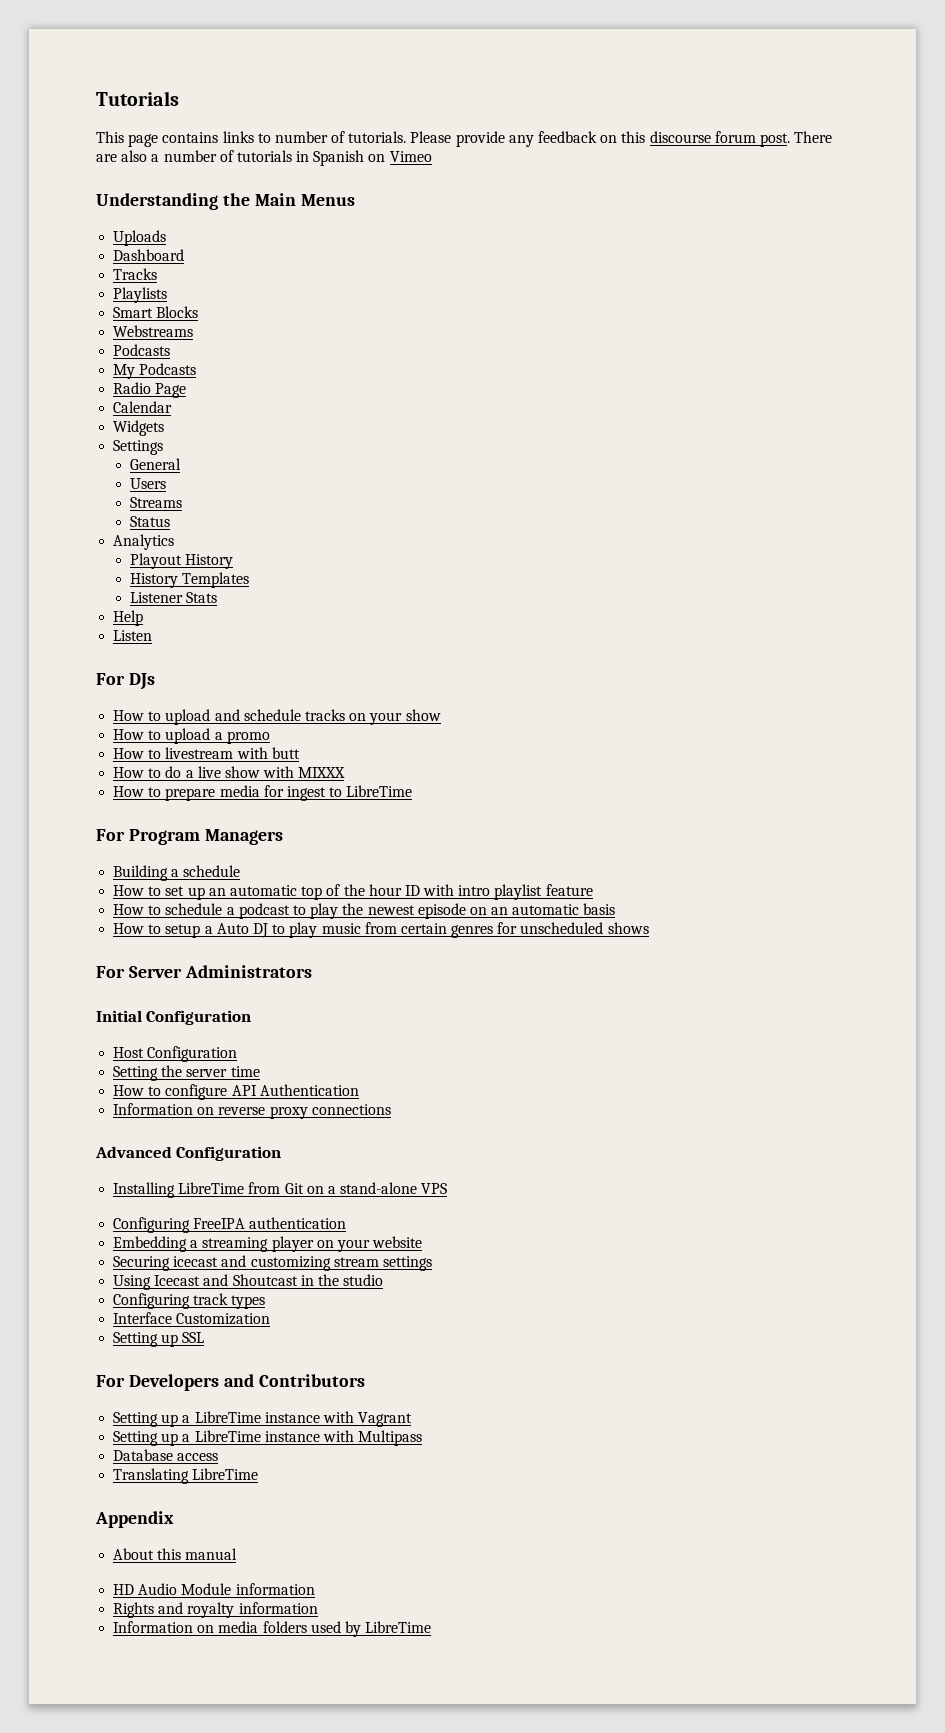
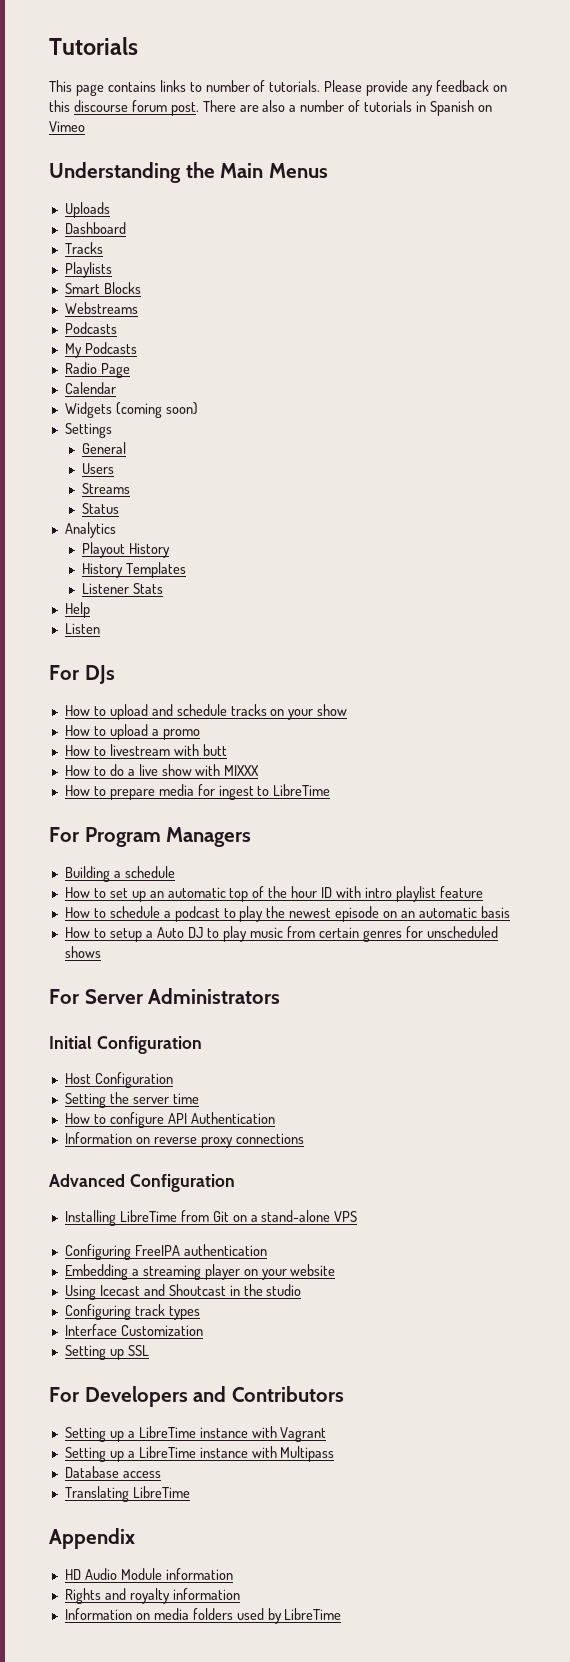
(165, 428) none -> [115,402,198,418] (coming soon)
[113,1255,432,1271] // Securing icecast and customizing stream settings -> (336, 1270) none
[113,1548,238,1560] // About this manual -> (135, 1538) none

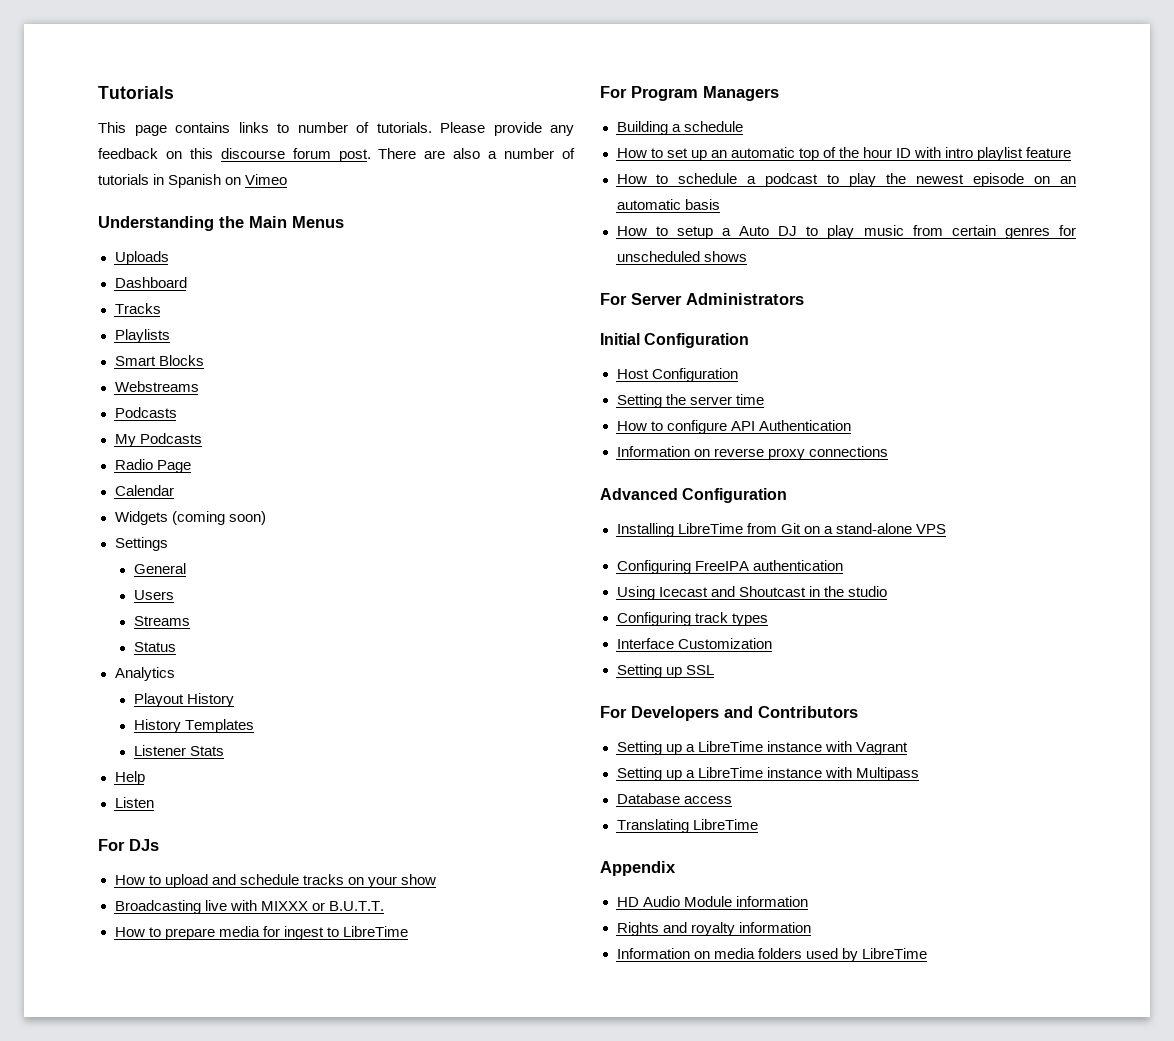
[64,724,200,740] [64,744,227,756] [64,764,192,776] How to upload a promo // How to livestream with butt // How to do a live show -> [114,900,227,914] Broadcasting live
(260, 770) none -> [311,901,384,911] or B.U.T.T.
[64,1264,336,1280] // Embedding a streaming player on your website -> (843, 565) none

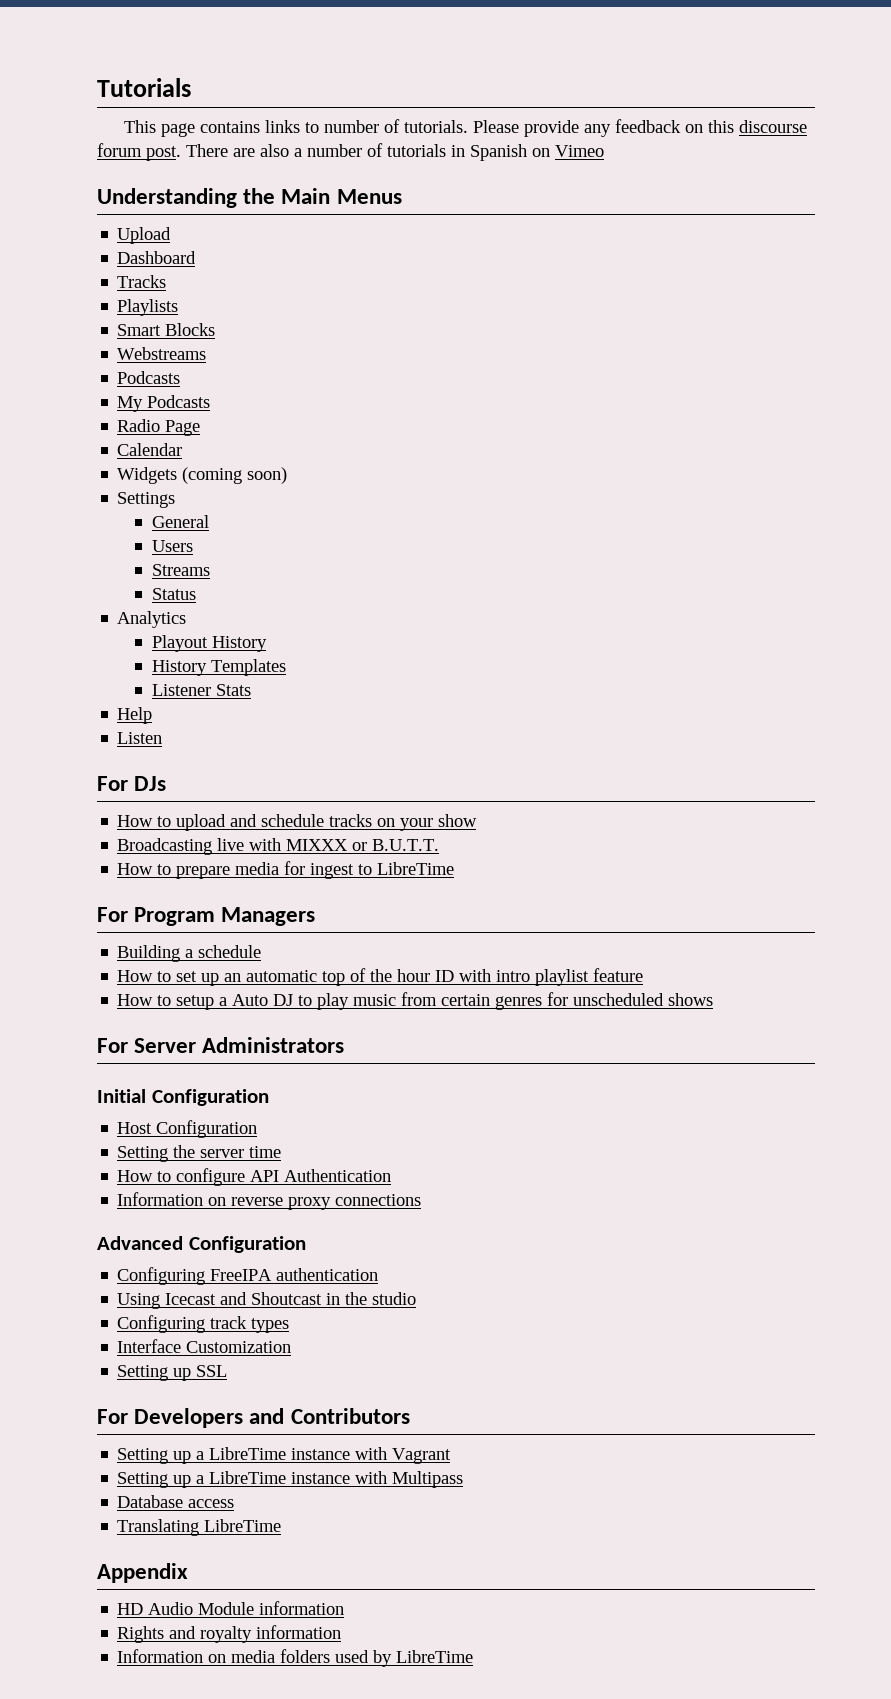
[114,251,169,265] Uploads -> [117,227,172,244] Upload
[616,173,1076,187] [616,199,720,210] // How to schedule a podcast to play the newest episode on an automatic basis -> (644, 975) none
[616,523,946,537] // Installing LibreTime from Git on a stand-alone VPS -> (306, 1244) none

